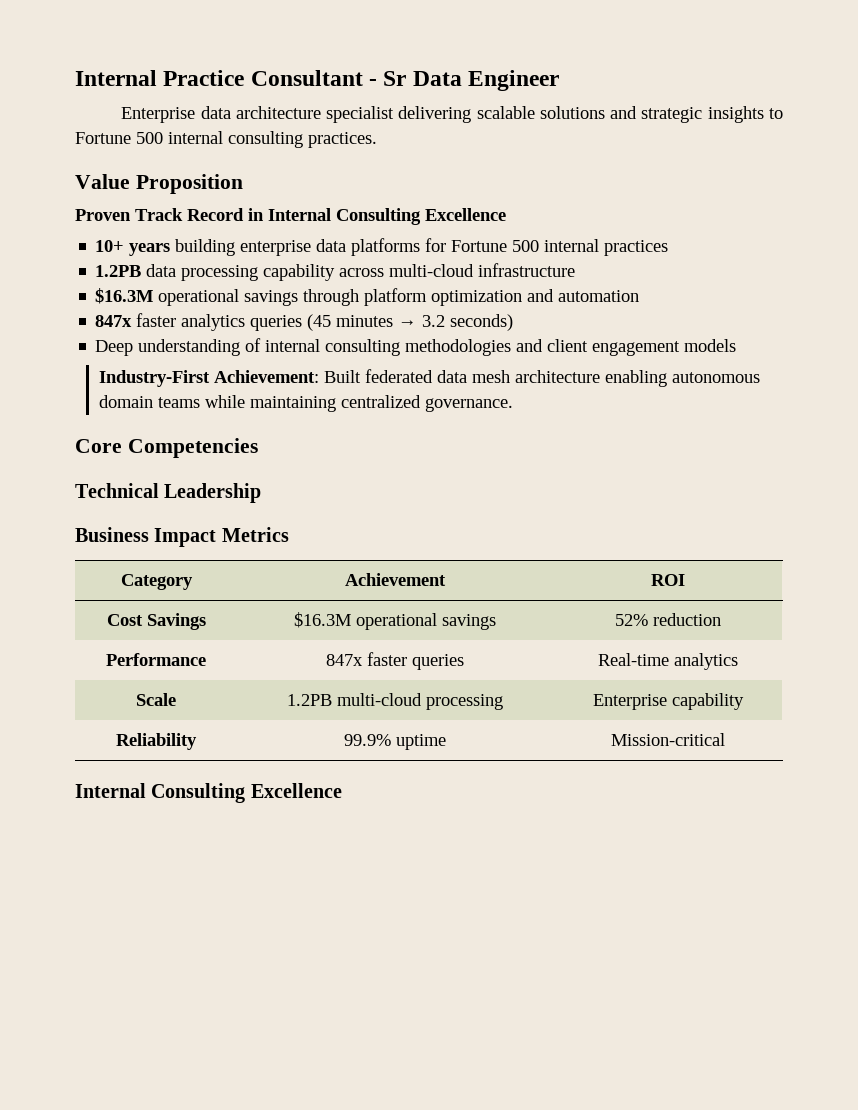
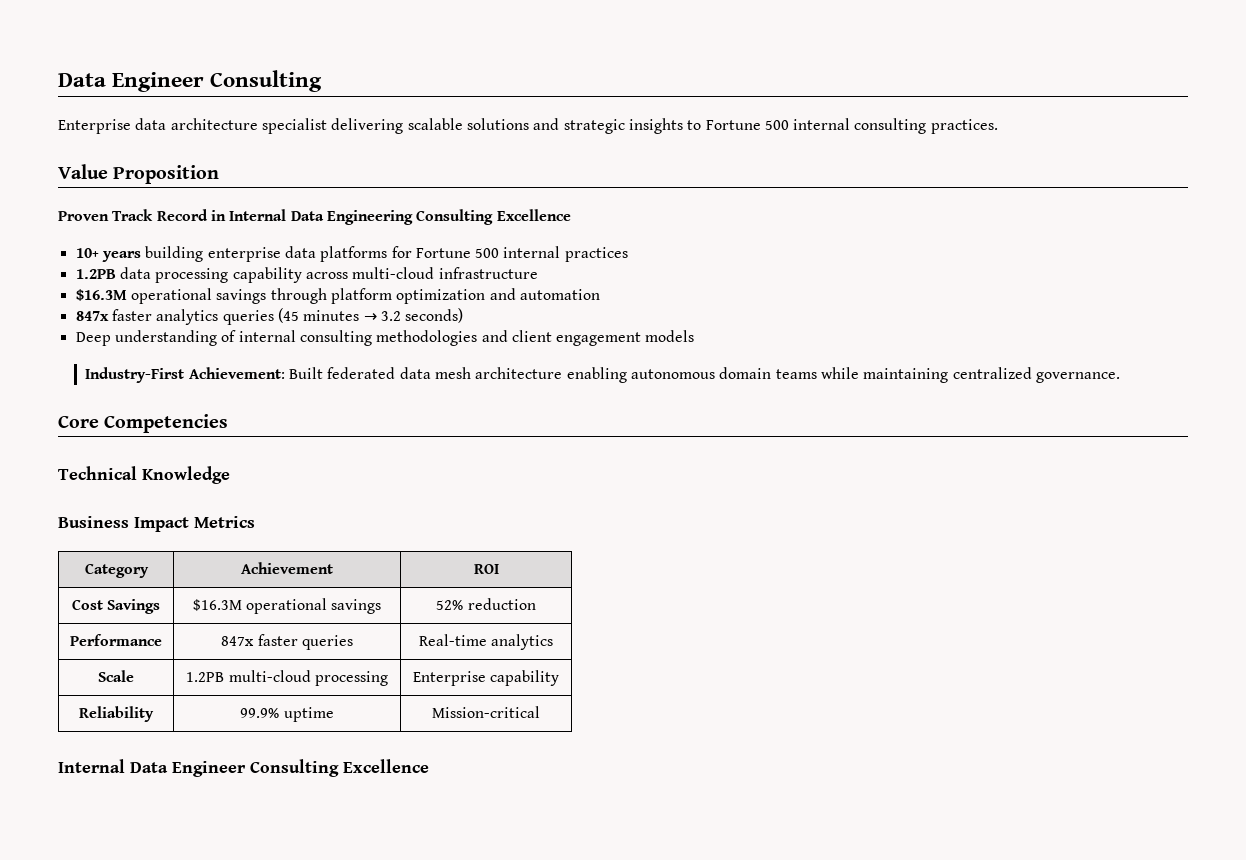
[75,70,560,91] Internal Practice Consultant - Sr Data Engineer -> [58,70,323,92] Data Engineer Consulting
(331, 214) none -> [290,210,413,225] Data Engineering
[164,483,262,503] Leadership -> [142,466,230,484] Knowledge
(146, 790) none -> [130,761,246,777] Data Engineer

